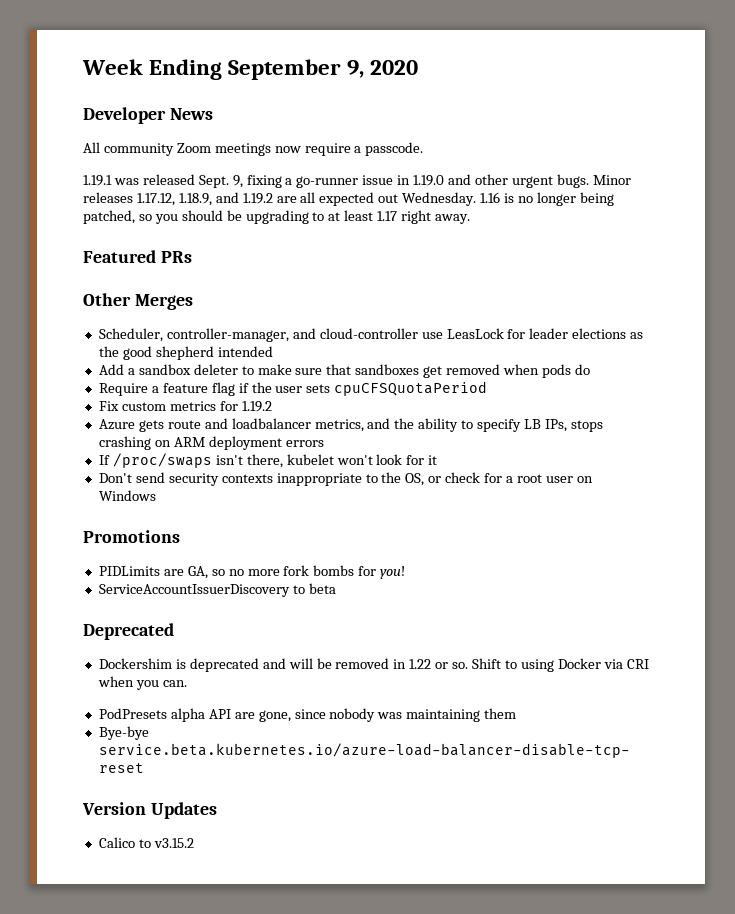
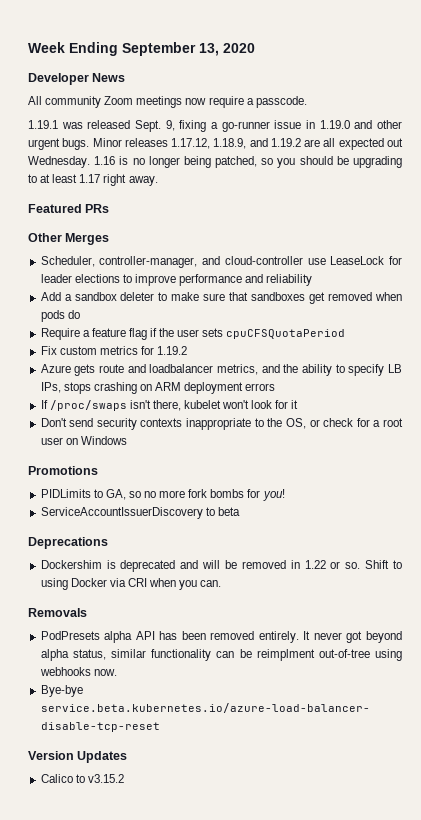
[346,60,364,78] 9, -> [199,43,219,56] 13,
[446,328,504,339] LeasLock -> [330,256,385,265] LeaseLock
[630,332,644,339] [98,346,273,360] as the good shepherd intended -> [122,274,313,286] to improve performance and reliability
[163,569,184,576] are -> [93,489,103,498] to
[83,623,174,640] Deprecated -> [28,537,108,549] Deprecations
(187, 683) none -> [28,608,87,617] // Removals
[234,708,517,722] are gone, since nobody was maintaining them -> [159,631,403,643] [40,649,402,661] [39,667,117,676] has been removed entirely. It never got beyond alpha status, similar functionality can be reimplment out-of-tree using webhooks now.

